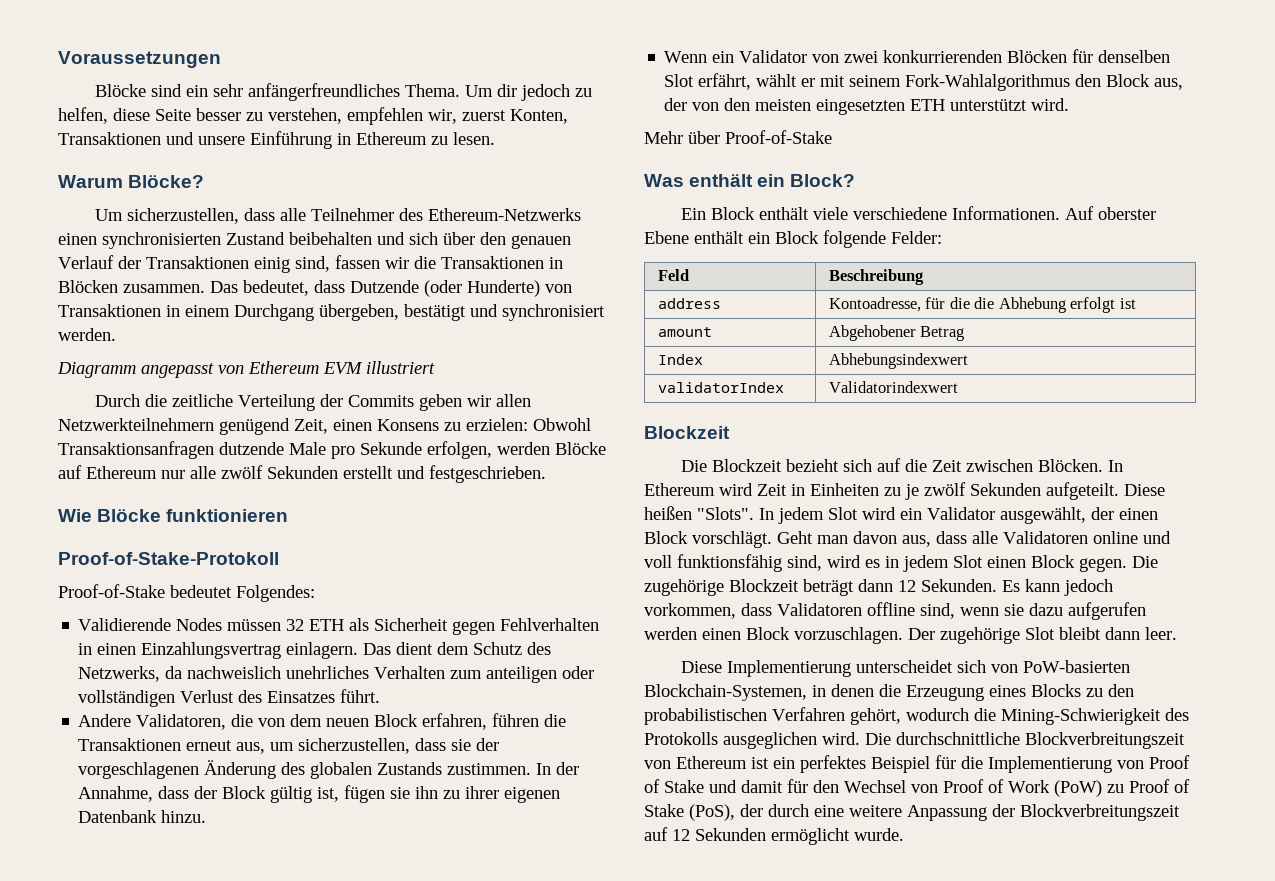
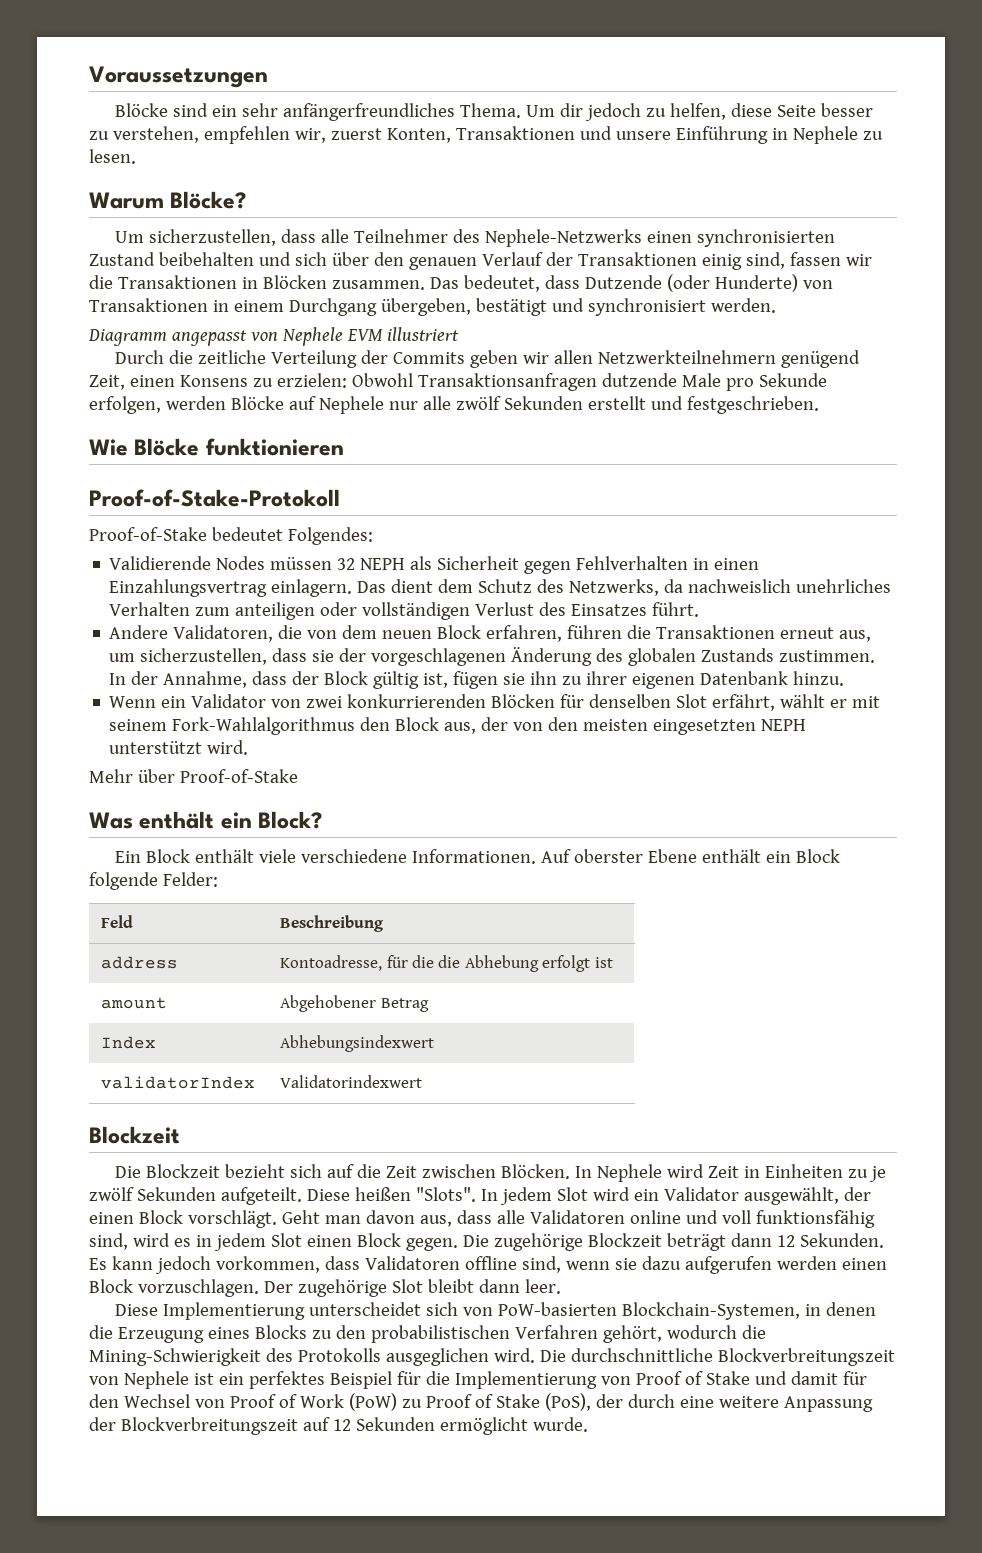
[356,132,427,145] Ethereum -> [792,126,858,144] Nephele
[428,208,582,221] Ethereum-Netzwerks -> [485,229,643,247] Nephele-Netzwerks
[248,361,319,374] Ethereum -> [281,327,343,346] Nephele
[86,466,157,479] Ethereum -> [318,396,384,414] Nephele
[309,619,345,631] ETH -> [360,558,406,570] NEPH
[910,99,946,111] ETH -> [761,719,807,731] NEPH
[644,483,715,496] Ethereum -> [597,1164,663,1182] Nephele
[676,756,747,769] Ethereum -> [123,1371,189,1389] Nephele

